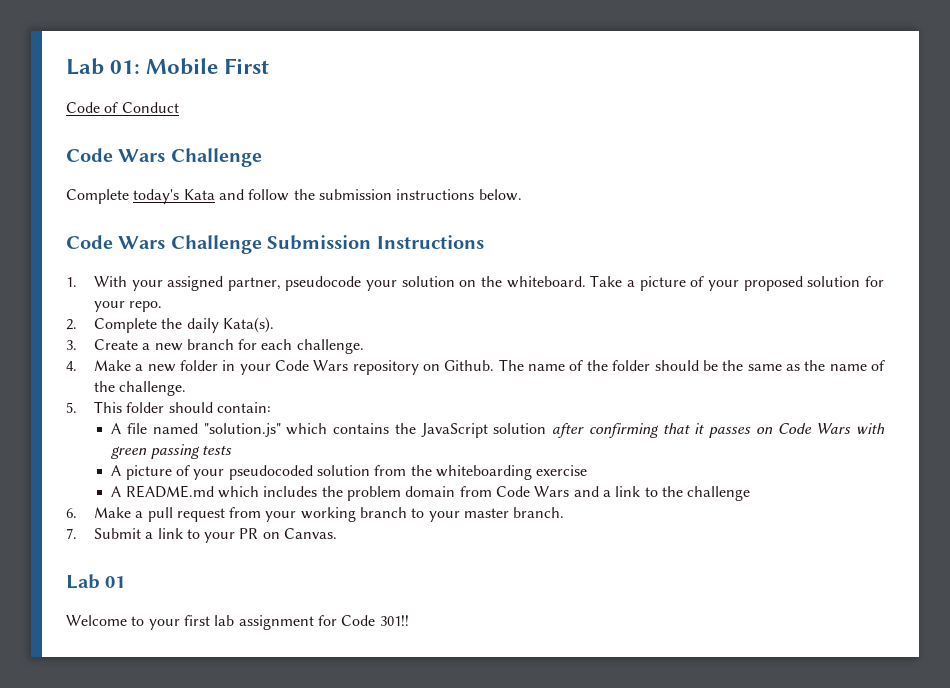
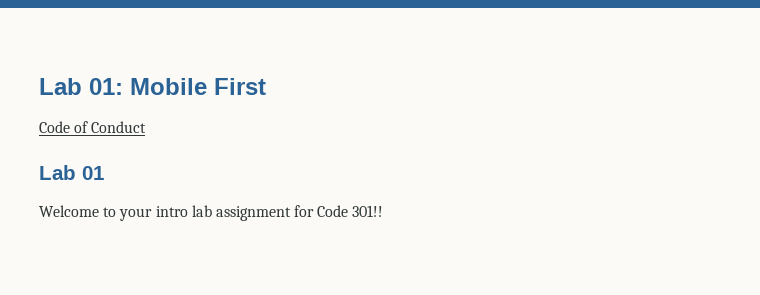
[66,148,262,167] [66,189,522,204] [66,235,484,254] [66,275,884,291] [93,301,163,312] [66,317,274,333] [66,339,364,354] [66,359,885,375] [93,381,187,396] [66,401,271,413] [111,423,886,438] [111,444,233,459] [111,465,588,480] [111,485,751,501] [66,507,565,522] [66,528,338,543] // Code Wars Challenge // Complete today's Kata and follow the submission instructions below. // Code Wars Challenge Submission Instructions // 1. With your assigned partner, pseudocode your solution on the whiteboard. Take a picture of your proposed solution for your repo. // 2. Complete the daily Kata(s). // 3. Create a new branch for each challenge. // 4. Make a new folder in your Code Wars repository on Github. The name of the folder should be the same as the name of the challenge. // 5. This folder should contain: // A file named "solution.js" which contains the JavaScript solution after confirming that it passes on Code Wars with green passing tests // A picture of your pseudocoded solution from the whiteboarding exercise // A README.md which includes the problem domain from Code Wars and a link to the challenge // 6. Make a pull request from your working branch to your master branch. // 7. Submit a link to your PR on Canvas. -> (147, 127) none
[183,615,210,626] first -> [155,206,188,217] intro

